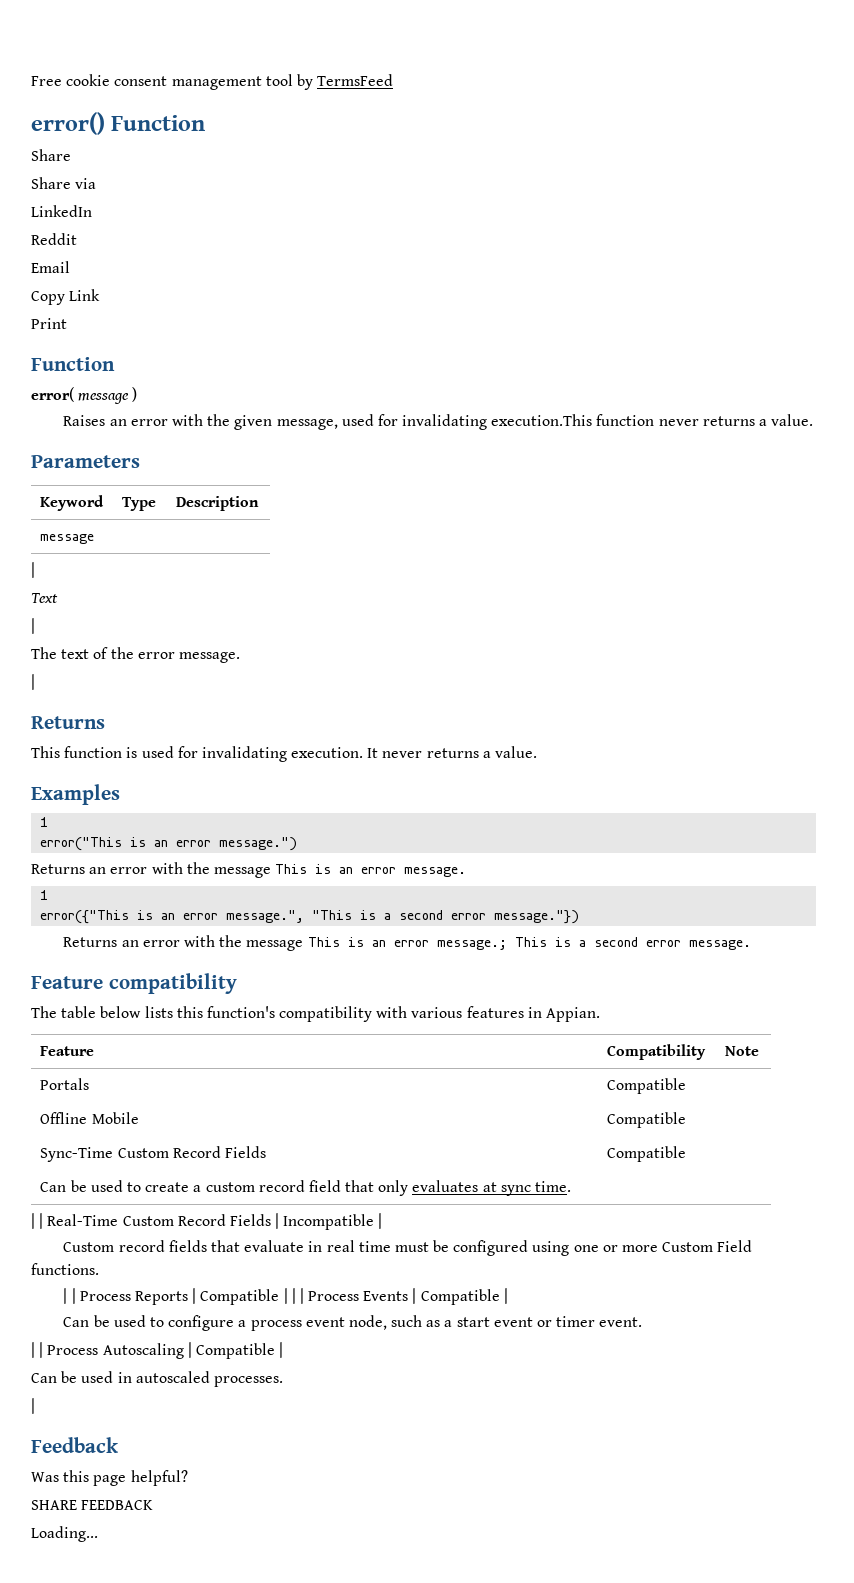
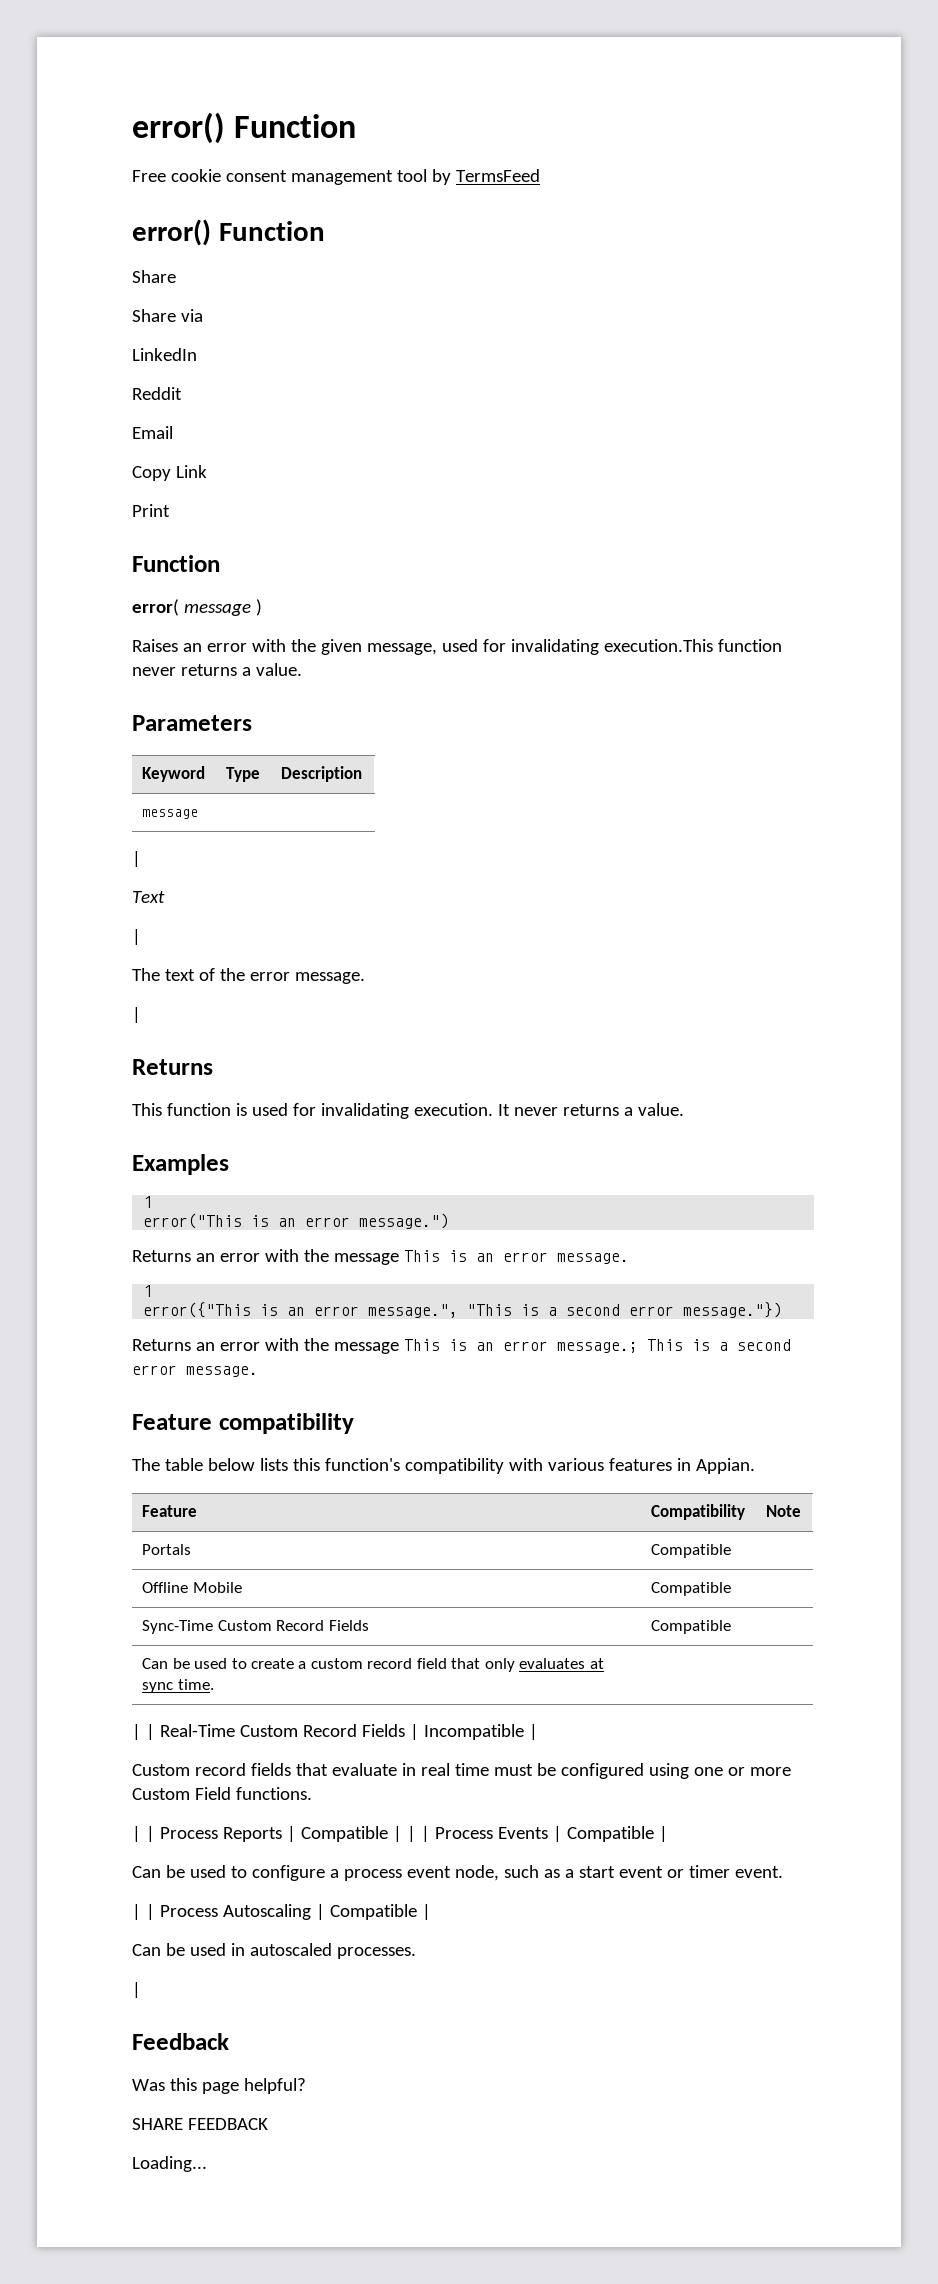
(31, 81) none -> [132,112,357,144] error() Function //

